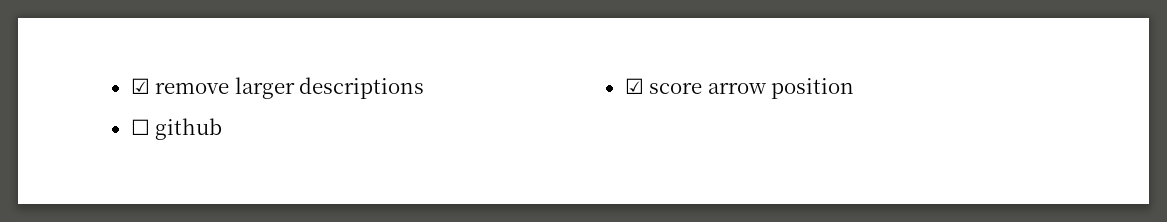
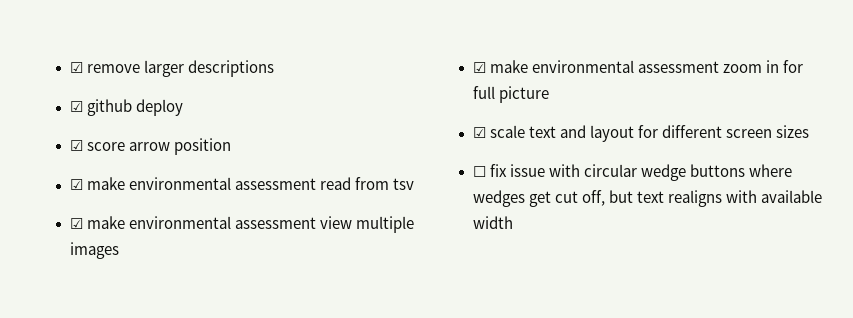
[130,119,150,135] ☐ -> [69,101,83,112] ☑
(223, 129) none -> [135,99,183,116] deploy
(855, 88) none -> [69,177,414,190] [69,216,414,233] [69,242,119,259] [472,60,803,73] [472,86,549,103] [472,125,809,142] [472,164,792,181] [472,190,822,207] [472,216,513,229] // ☑ make environmental assessment read from tsv // ☑ make environmental assessment view multiple images // ☑ make environmental assessment zoom in for full picture // ☑ scale text and layout for different screen sizes // ☐ fix issue with circular wedge buttons where wedges get cut off, but text realigns with available width

